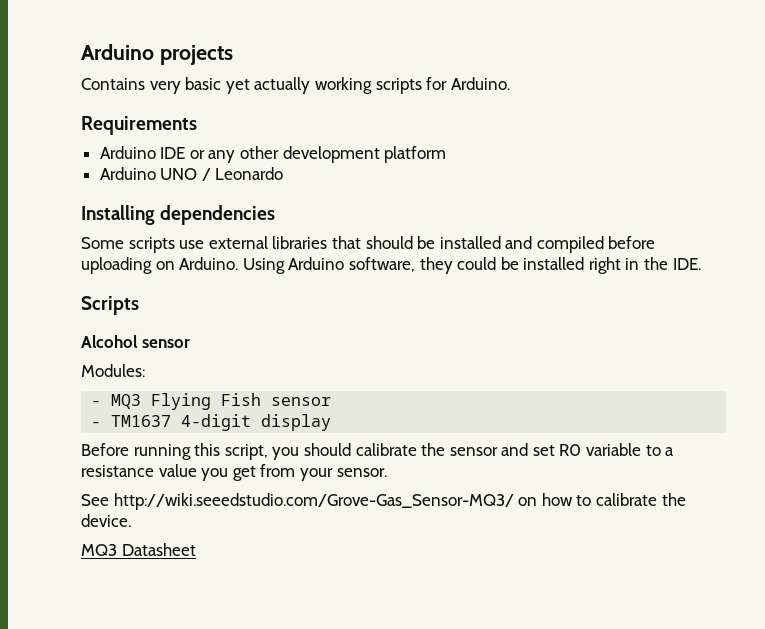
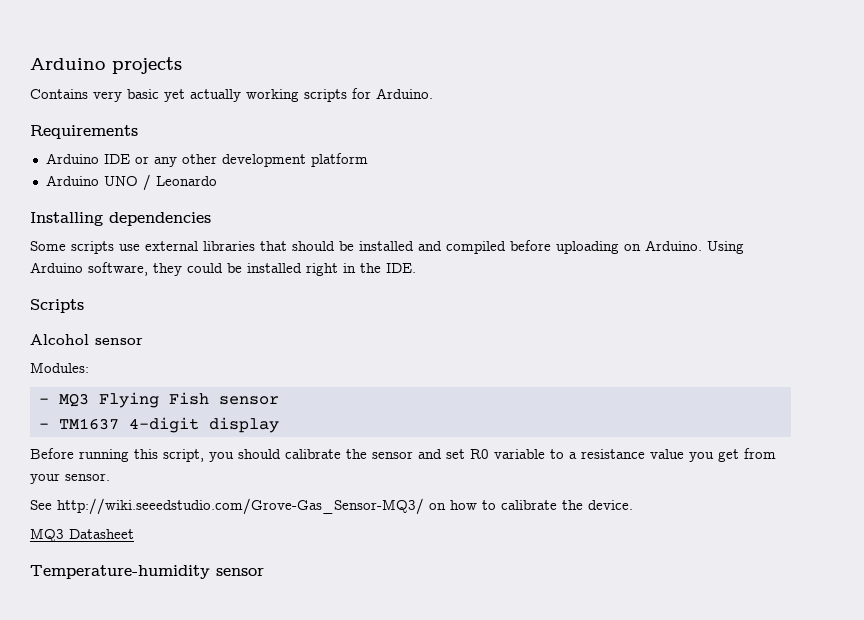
(196, 549) none -> [30,565,264,579] // Temperature-humidity sensor

